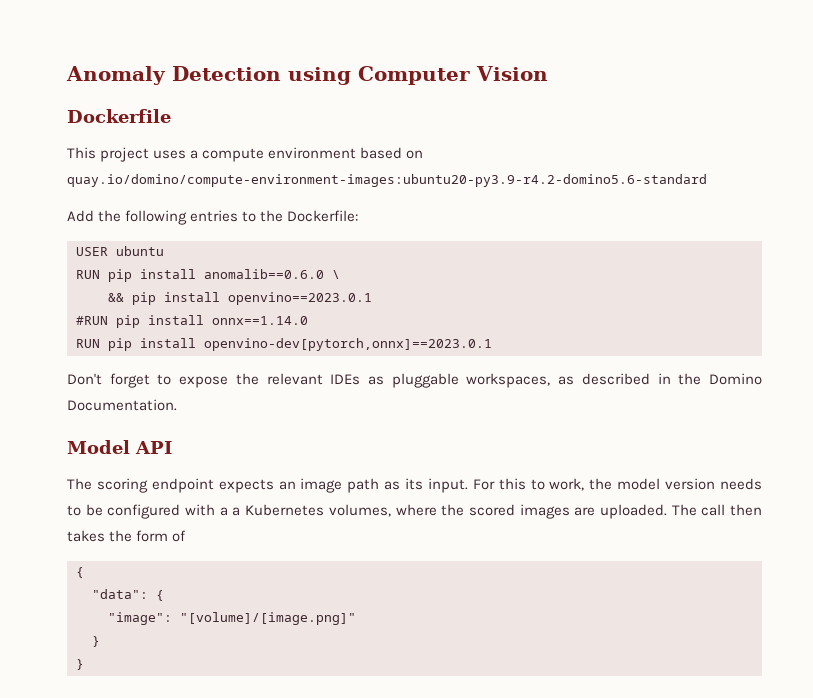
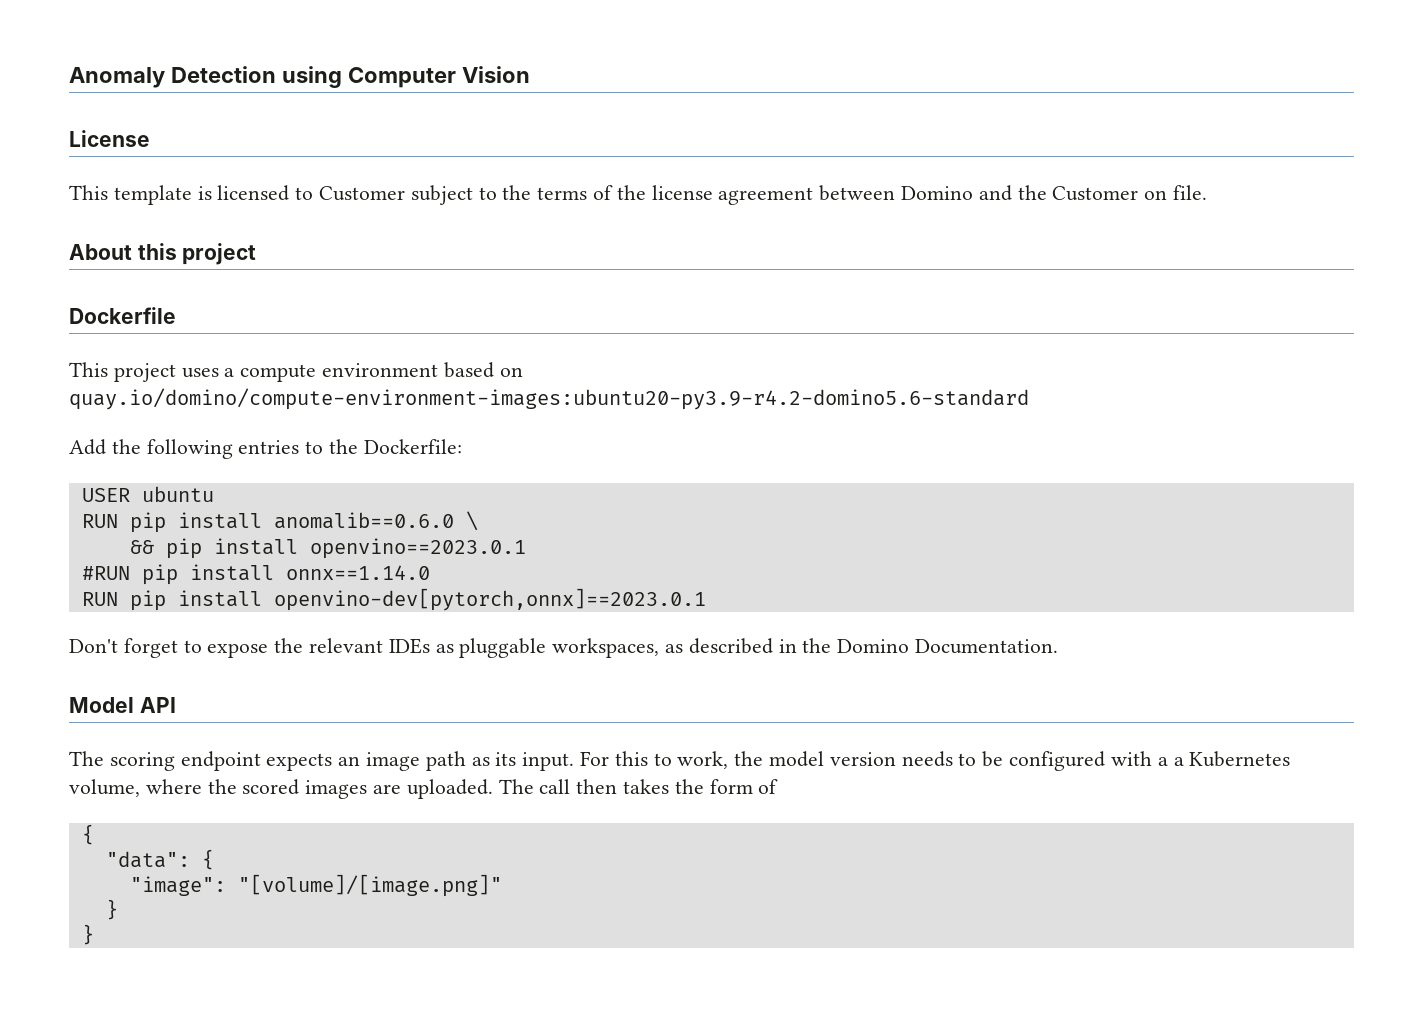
(548, 73) none -> [69,130,150,147] [69,185,1208,205] [69,243,257,265] // License // This template is licensed to Customer subject to the terms of the license agreement between Domino and the Customer on file. // About this project
[328,504,391,517] volumes, -> [69,779,140,797] volume,

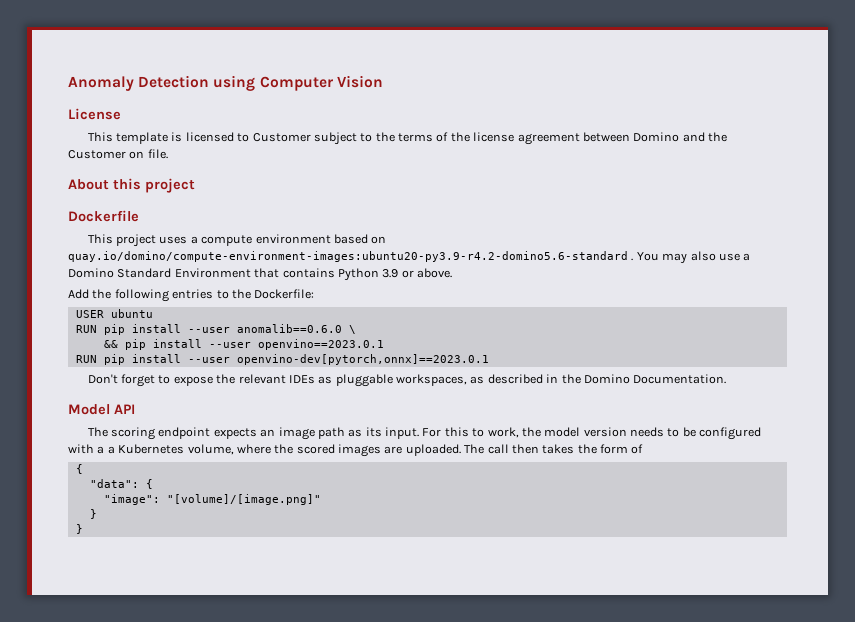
(1029, 399) none -> [631,251,751,264] [68,268,452,281] . You may also use a Domino Standard Environment that contains Python 3.9 or above.
(262, 520) none -> [187,327,230,333] --user
(298, 546) none -> [208,342,251,348] --user
[81,564,430,585] [81,590,262,611] // #RUN pip install onnx==1.14.0 // RUN pip install -> [75,354,230,365] // RUN pip install --user

